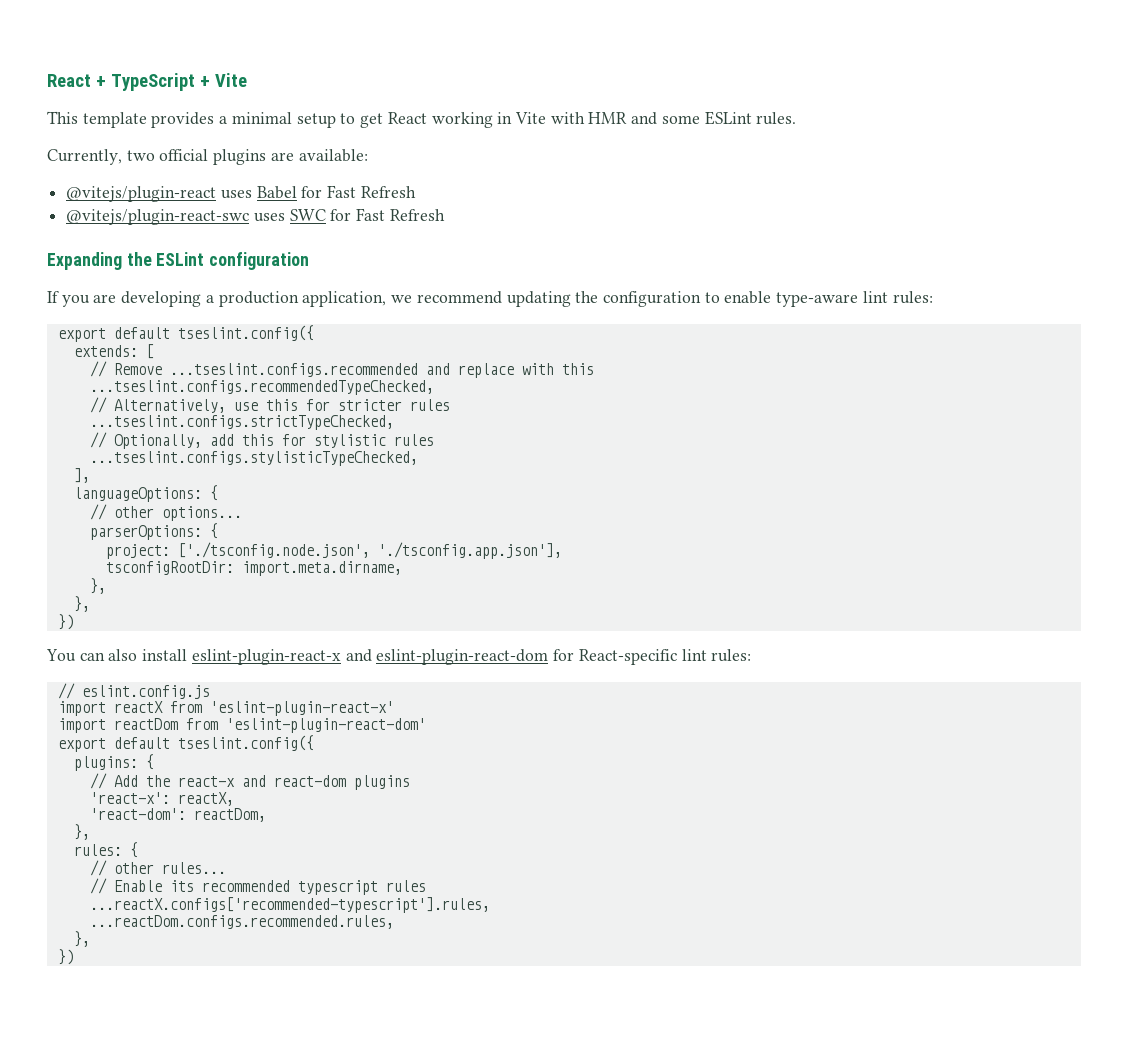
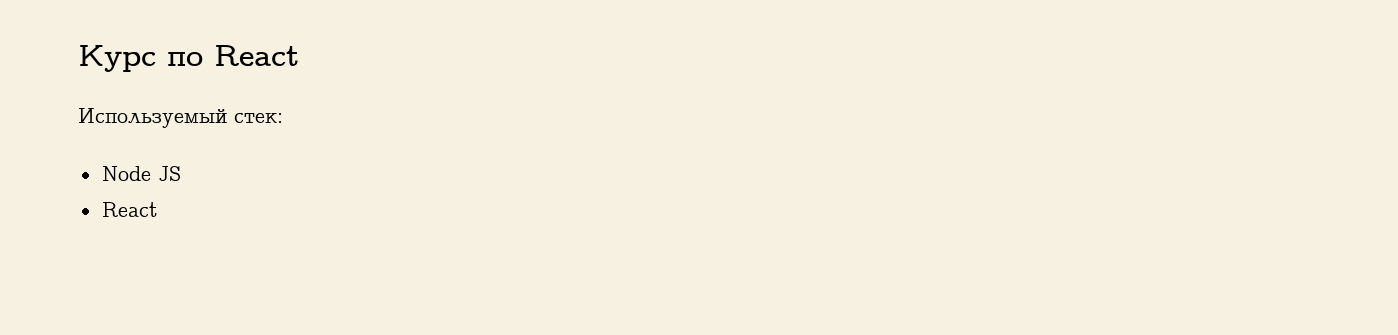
[47,73,247,91] [47,111,797,128] [47,149,368,165] [66,185,416,202] [66,208,445,225] [47,252,310,270] [47,291,933,307] [57,325,314,342] [73,344,154,359] [89,361,594,378] [89,380,434,395] [89,397,450,413] [89,415,394,430] [89,432,434,449] [89,451,418,466] [73,468,90,483] [73,485,218,502] [89,504,242,521] [89,523,218,540] [105,542,562,559] [105,561,402,576] [89,578,106,594] [73,596,90,612] [57,614,74,630] [46,649,752,665] [57,683,210,699] [57,701,394,716] [57,718,426,733] [57,735,314,752] [73,754,154,771] [89,773,410,790] [89,792,234,806] [89,808,266,822] [73,824,90,840] [73,842,138,858] [89,860,226,876] [89,878,426,895] [89,897,490,913] [89,915,394,929] [73,931,90,947] [57,949,74,965] React + TypeScript + Vite // This template provides a minimal setup to get React working in Vite with HMR and some ESLint rules. // Currently, two official plugins are available: // @vitejs/plugin-react uses Babel for Fast Refresh // @vitejs/plugin-react-swc uses SWC for Fast Refresh // Expanding the ESLint configuration // If you are developing a production application, we recommend updating the configuration to enable type-aware lint rules: // export default tseslint.config({ // extends: [ // // Remove ...tseslint.configs.recommended and replace with this // ...tseslint.configs.recommendedTypeChecked, // // Alternatively, use this for stricter rules // ...tseslint.configs.strictTypeChecked, // // Optionally, add this for stylistic rules // ...tseslint.configs.stylisticTypeChecked, // ], // languageOptions: { // // other options... // parserOptions: { // project: ['./tsconfig.node.json', './tsconfig.app.json'], // tsconfigRootDir: import.meta.dirname, // }, // }, // }) // You can also install eslint-plugin-react-x and eslint-plugin-react-dom for React-specific lint rules: // // eslint.config.js // import reactX from 'eslint-plugin-react-x' // import reactDom from 'eslint-plugin-react-dom' // export default tseslint.config({ // plugins: { // // Add the react-x and react-dom plugins // 'react-x': reactX, // 'react-dom': reactDom, // }, // rules: { // // other rules... // // Enable its recommended typescript rules // ...reactX.configs['recommended-typescript'].rules, // ...reactDom.configs.recommended.rules, // }, // }) -> [78,45,299,72] [78,108,283,128] [101,166,181,181] [101,202,158,217] Курс по React // Используемый стек: // Node JS // React

